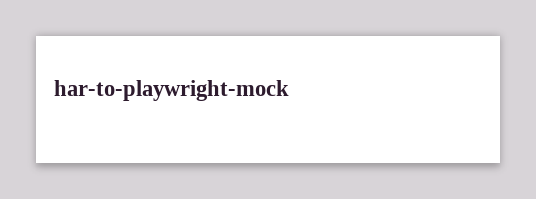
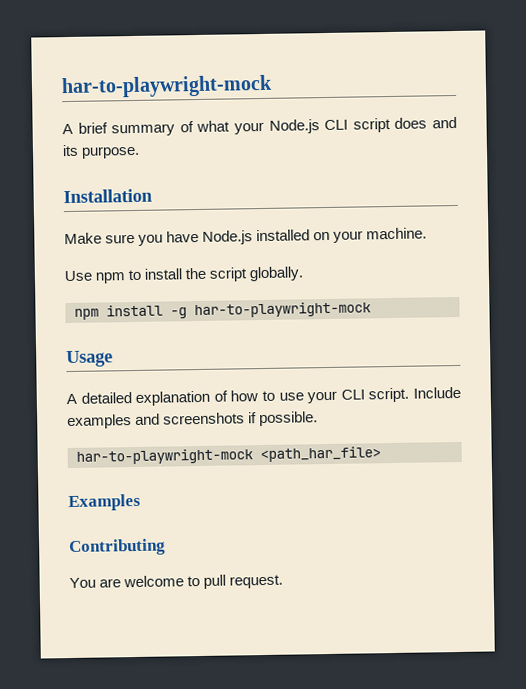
[54,80,289,101] har-to-playwright-mock -> [61,74,273,99] [62,116,458,137] [62,144,141,159] [63,188,153,204] [64,227,428,246] [64,266,305,284] [74,301,371,320] [66,350,113,368] [66,386,461,406] [67,411,319,430] [76,446,381,465] [68,493,141,512] [69,538,166,557] [69,574,284,589] har-to-playwright-mock // A brief summary of what your Node.js CLI script does and its purpose. // Installation // Make sure you have Node.js installed on your machine. // Use npm to install the script globally. // npm install -g har-to-playwright-mock // Usage // A detailed explanation of how to use your CLI script. Include examples and screenshots if possible. // har-to-playwright-mock <path_har_file> // Examples // Contributing // You are welcome to pull request.

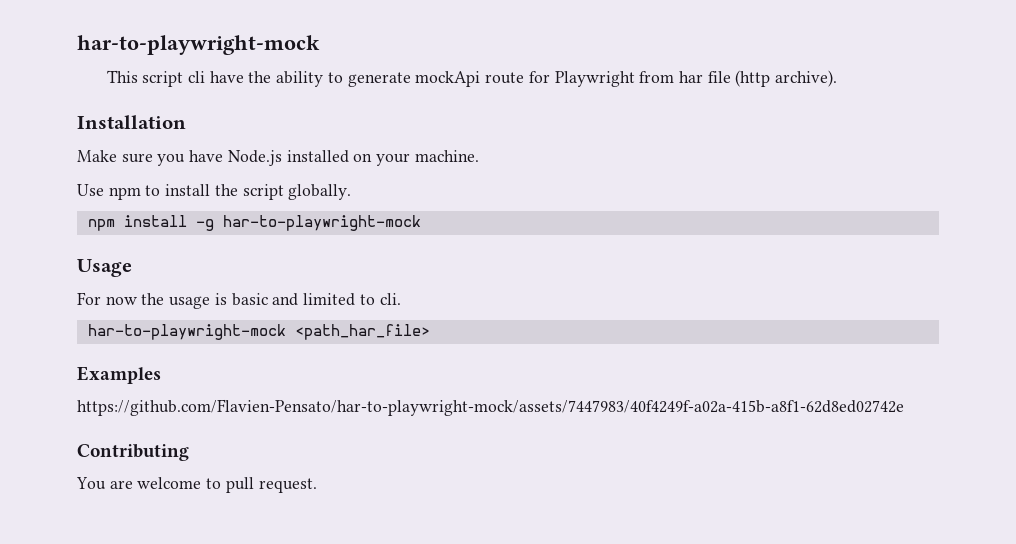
[61,74,273,99] [62,116,458,137] [62,144,141,159] har-to-playwright-mock // A brief summary of what your Node.js CLI script does and its purpose. -> [77,35,320,55] [106,70,838,87] har-to-playwright-mock // This script cli have the ability to generate mockApi route for Playwright from har file (http archive).
[66,386,461,406] [67,411,319,430] A detailed explanation of how to use your CLI script. Include examples and screenshots if possible. -> [77,292,401,309] For now the usage is basic and limited to cli.
(141, 502) none -> [77,399,904,416] // https://github.com/Flavien-Pensato/har-to-playwright-mock/assets/7447983/40f4249f-a02a-415b-a8f1-62d8ed02742e

